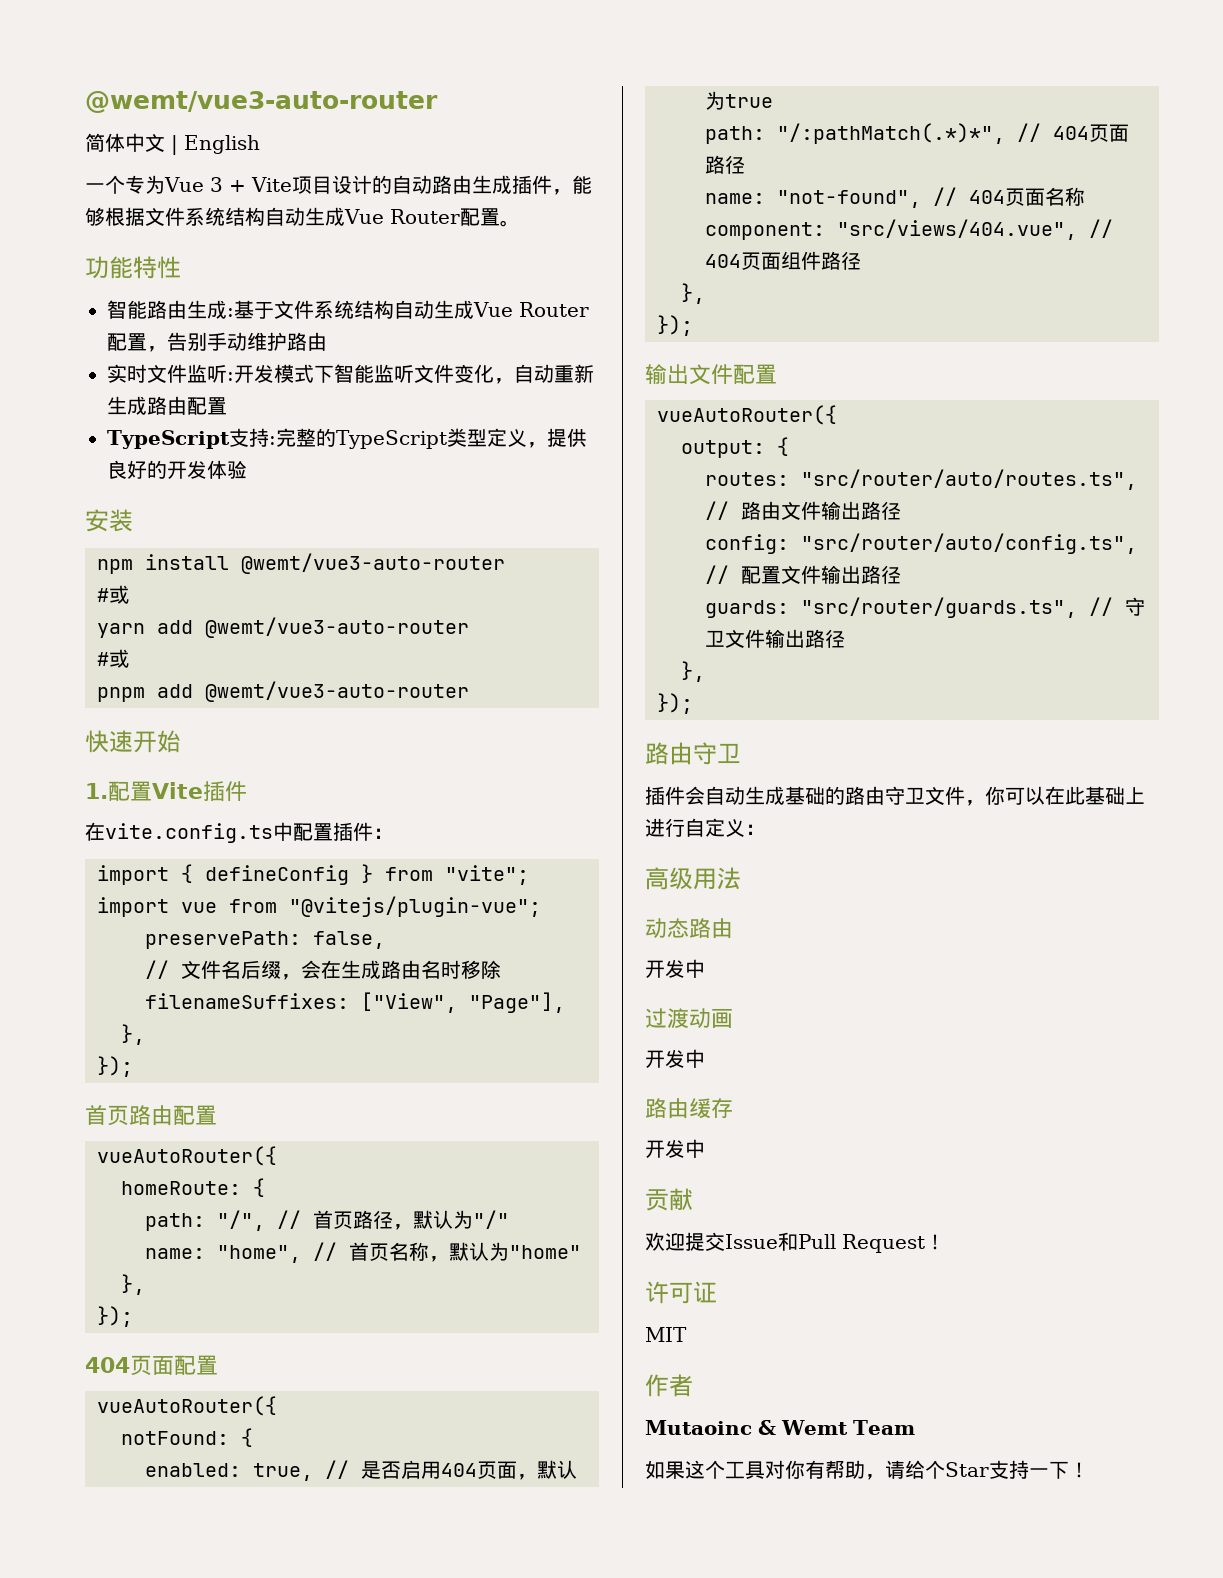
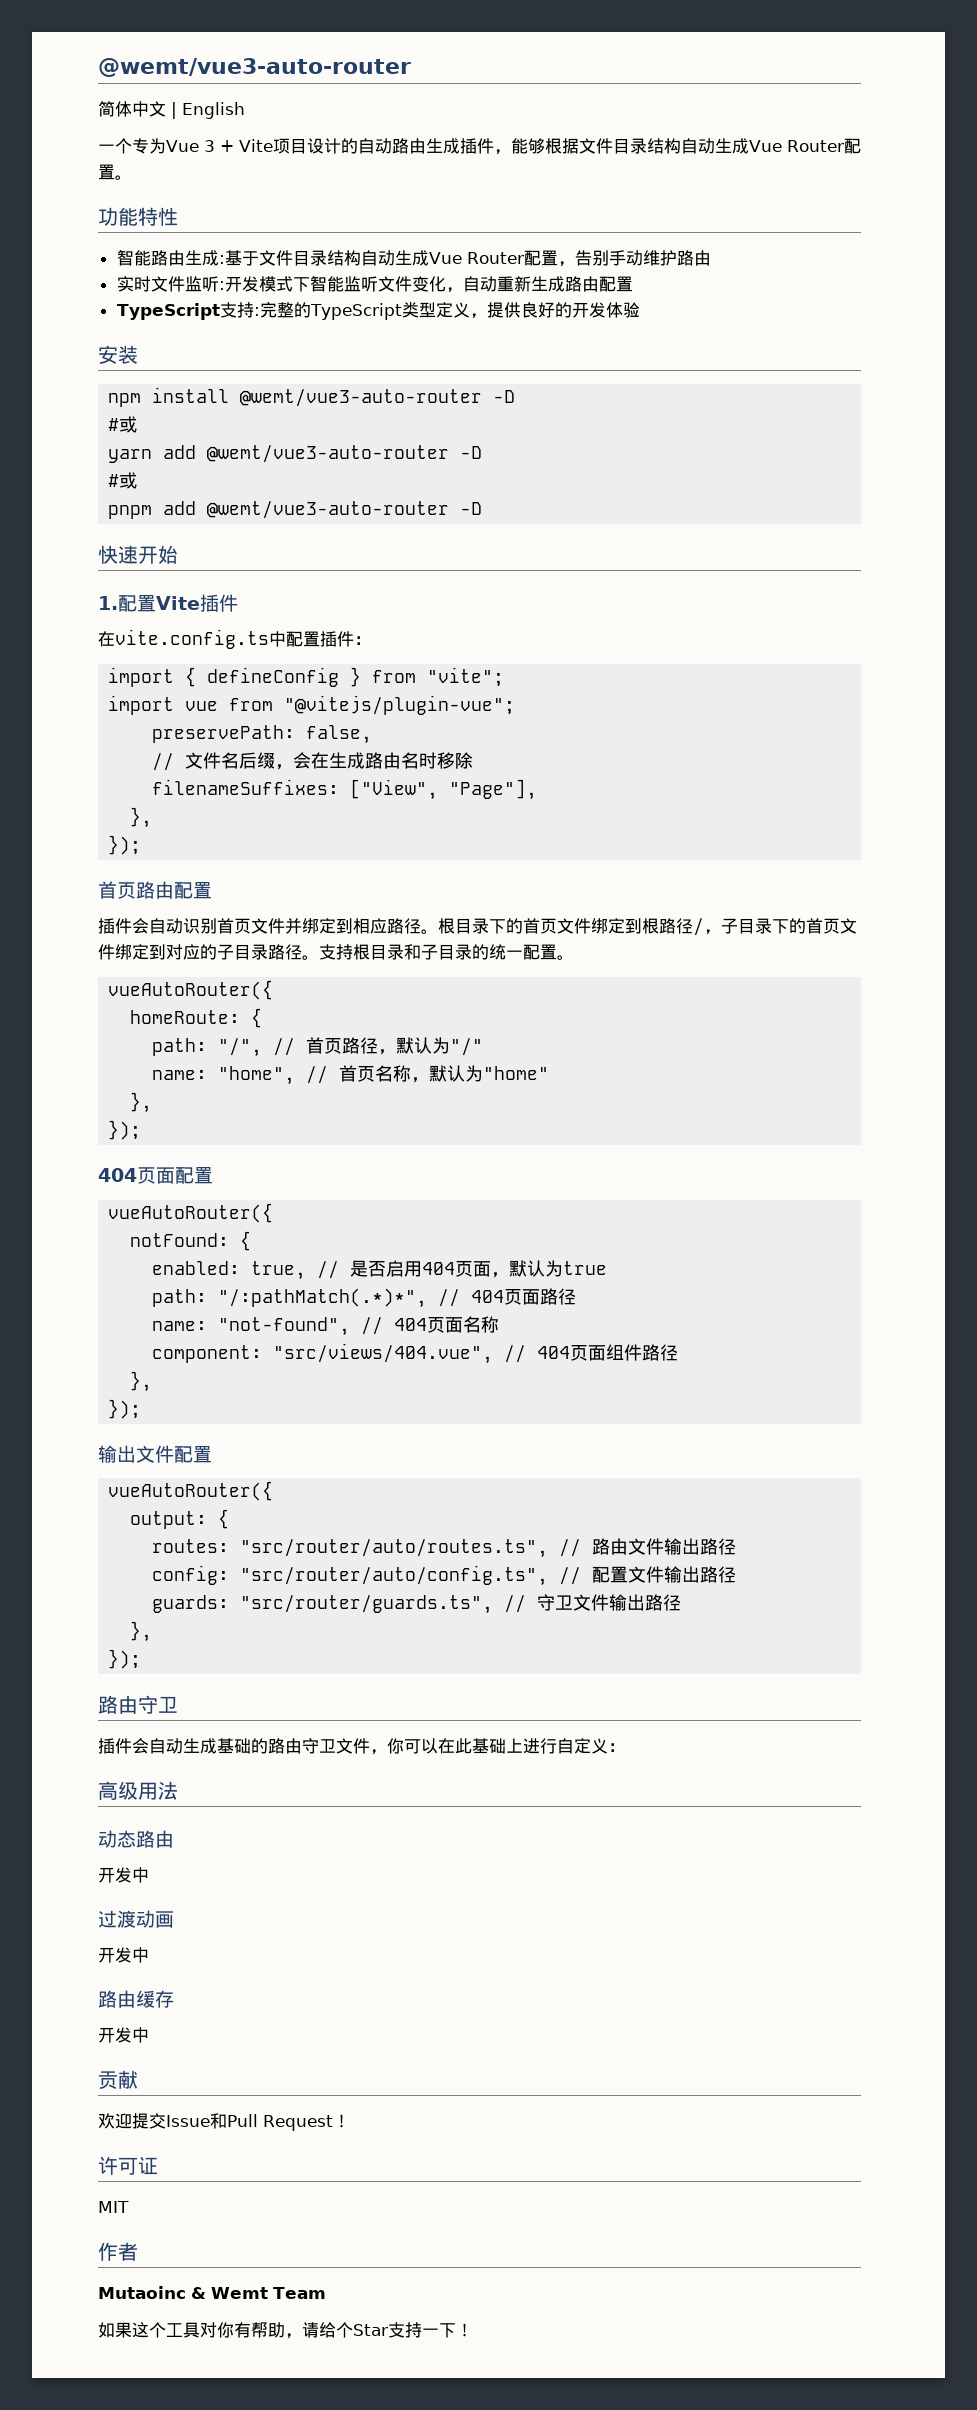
[185,207,225,226] 系统 -> [612,138,647,154] 目录
[314,300,354,319] 系统 -> [292,250,327,266] 目录
(505, 563) none -> [493,390,516,403] -D
(469, 627) none -> [460,446,483,459] -D
(469, 691) none -> [460,502,483,515] -D
(217, 1115) none -> [98,918,857,936] [98,944,574,960] // 插件会自动识别首页文件并绑定到相应路径。根目录下的首页文件绑定到根路径/，子目录下的首页文件绑定到对应的子目录路径。支持根目录和子目录的统一配置。

